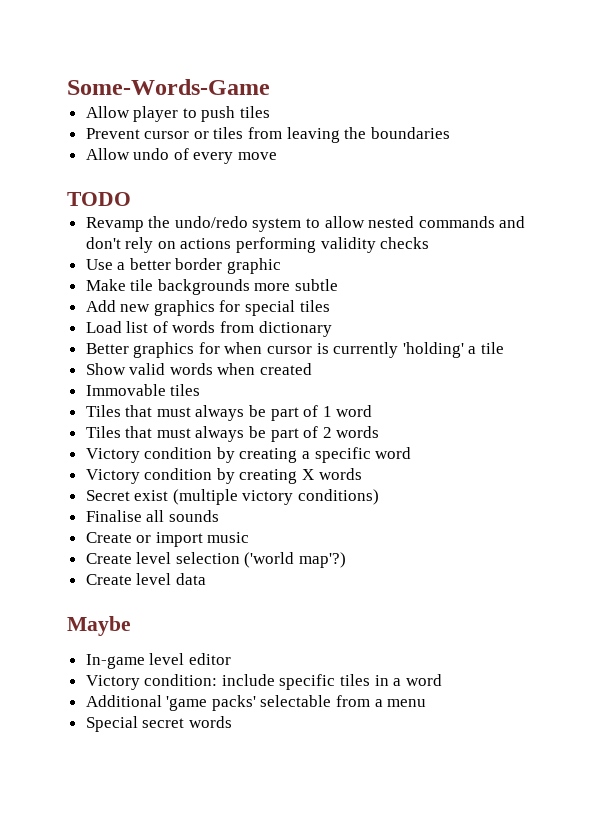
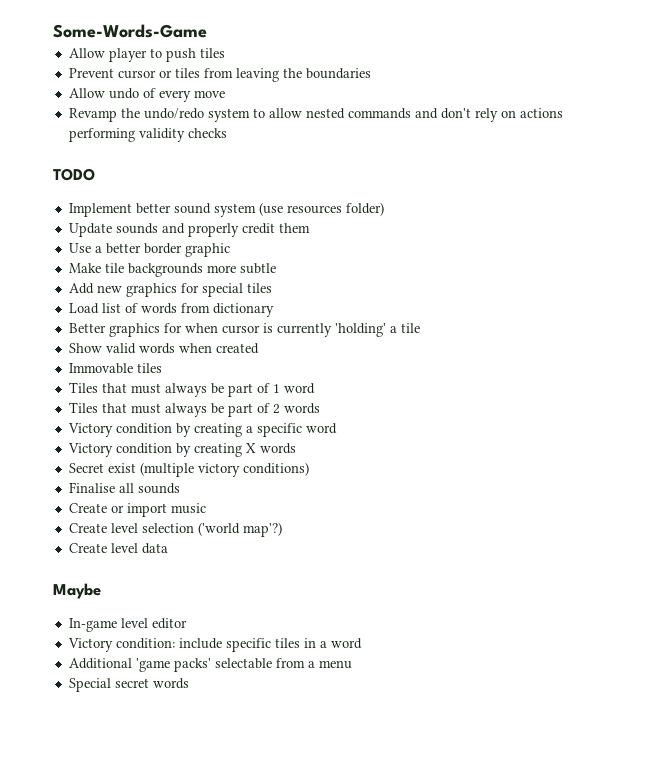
[67,192,131,206] // TODO -> (225, 94) none
(430, 243) none -> [53,168,95,181] [68,202,384,217] [68,223,310,237] // TODO // Implement better sound system (use resources folder) // Update sounds and properly credit them

